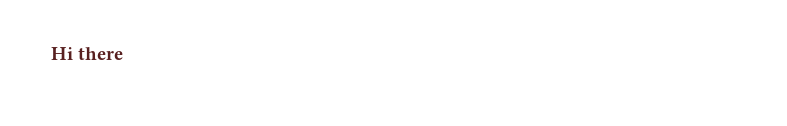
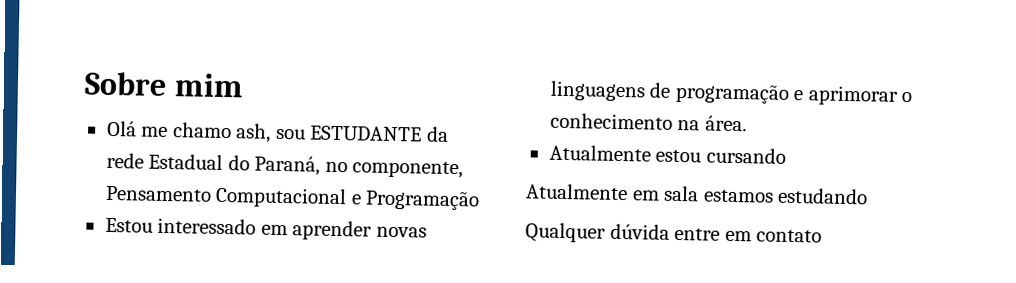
[51,47,124,60] Hi there -> [84,71,244,98] [106,120,449,143] [105,152,464,179] [104,185,481,211] [104,217,427,241] [549,80,913,106] [549,112,747,132] [548,144,786,164] [526,183,869,205] [525,222,823,243] Sobre mim // Olá me chamo ash, sou ESTUDANTE da rede Estadual do Paraná, no componente, Pensamento Computacional e Programação // Estou interessado em aprender novas linguagens de programação e aprimorar o conhecimento na área. // Atualmente estou cursando // Atualmente em sala estamos estudando // Qualquer dúvida entre em contato

